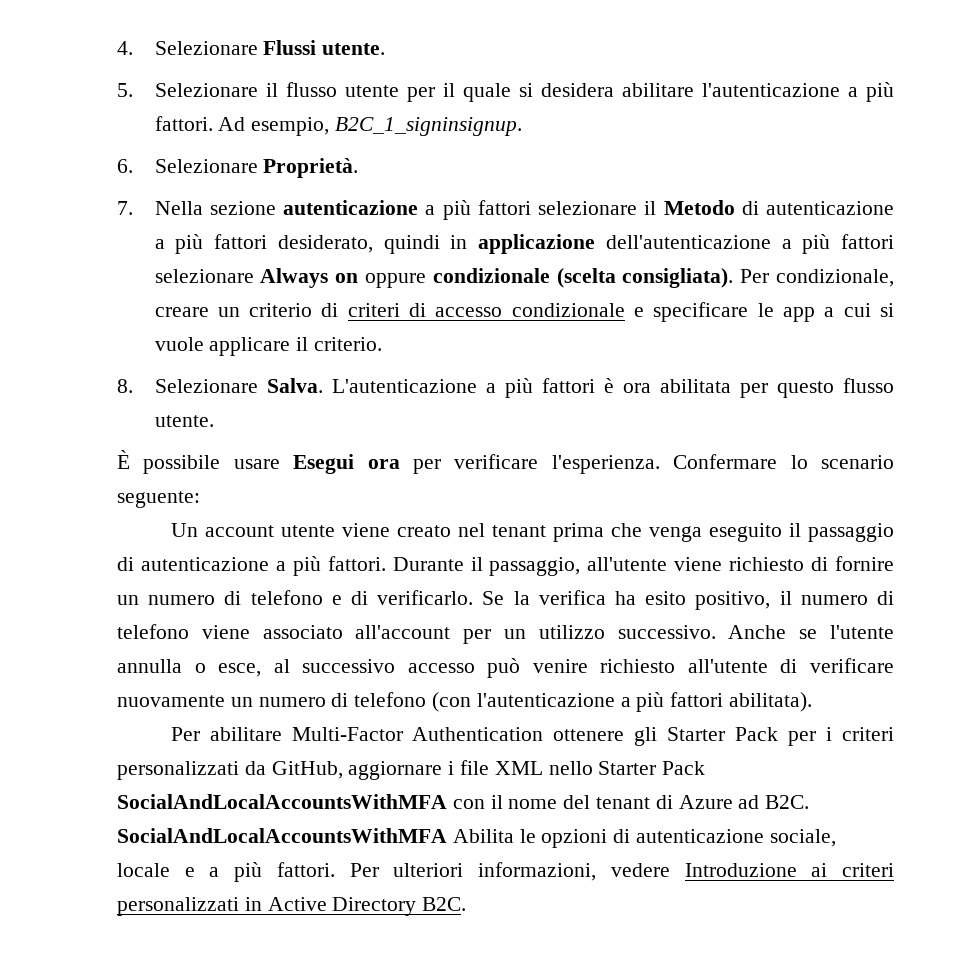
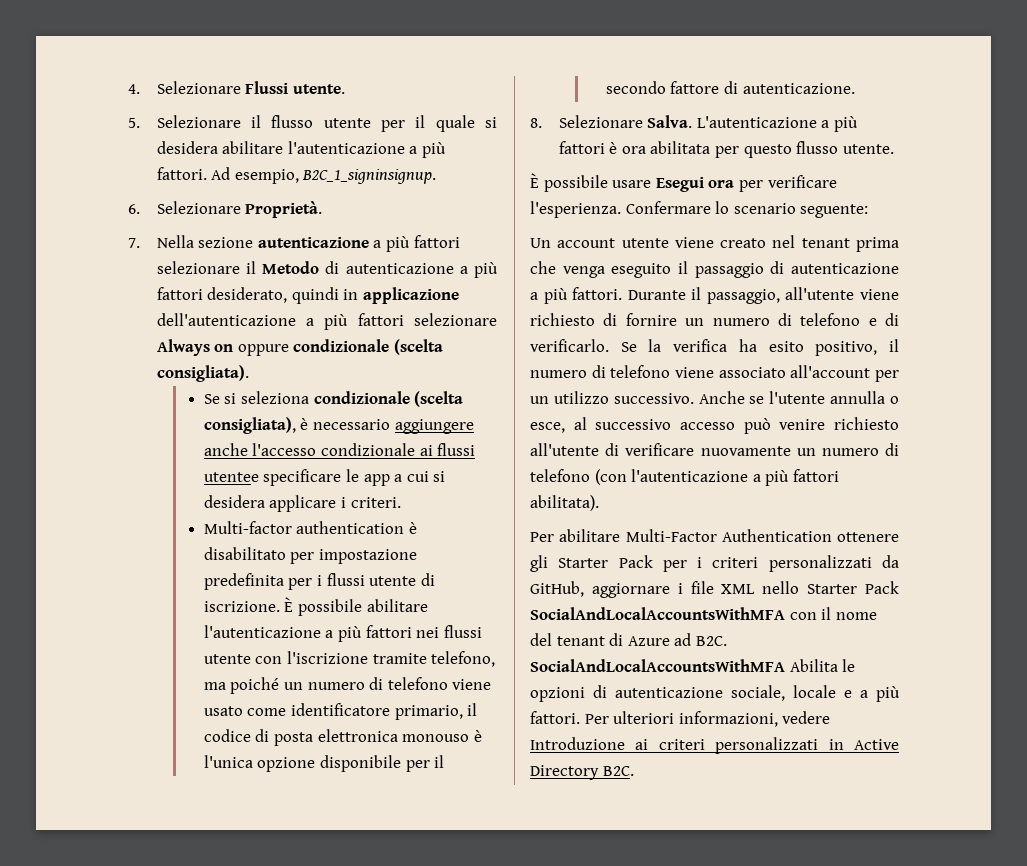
[740,269,894,287] [154,303,645,317] Per condizionale, creare un criterio di criteri di accesso condizionale e -> [203,391,464,407] [203,417,474,434] [203,443,476,456] [203,472,259,482] // Se si seleziona condizionale (scelta consigliata), è necessario aggiungere anche l'accesso condizionale ai flussi utentee
[154,337,382,356] vuole applicare il criterio. -> [203,495,401,512] [203,521,418,534] [203,547,418,564] [203,573,435,590] [203,597,428,616] [203,625,482,642] [203,651,496,667] [203,677,492,694] [203,703,478,720] [203,729,482,746] [203,755,445,772] [605,81,855,94] desidera applicare i criteri. // Multi-factor authentication è disabilitato per impostazione predefinita per i flussi utente di iscrizione. È possibile abilitare l'autenticazione a più fattori nei flussi utente con l'iscrizione tramite telefono, ma poiché un numero di telefono viene usato come identificatore primario, il codice di posta elettronica monouso è l'unica opzione disponibile per il secondo fattore di autenticazione.

